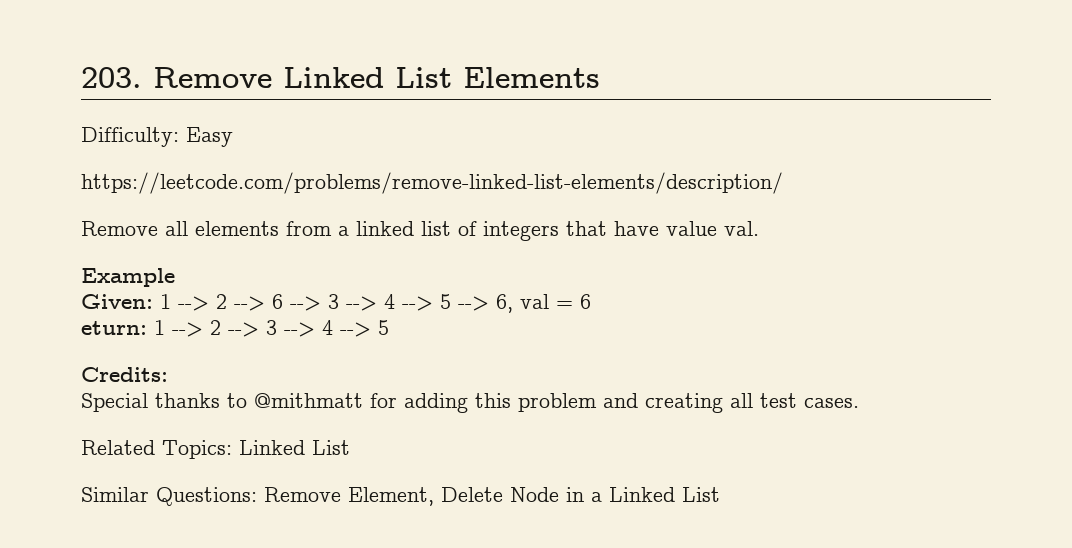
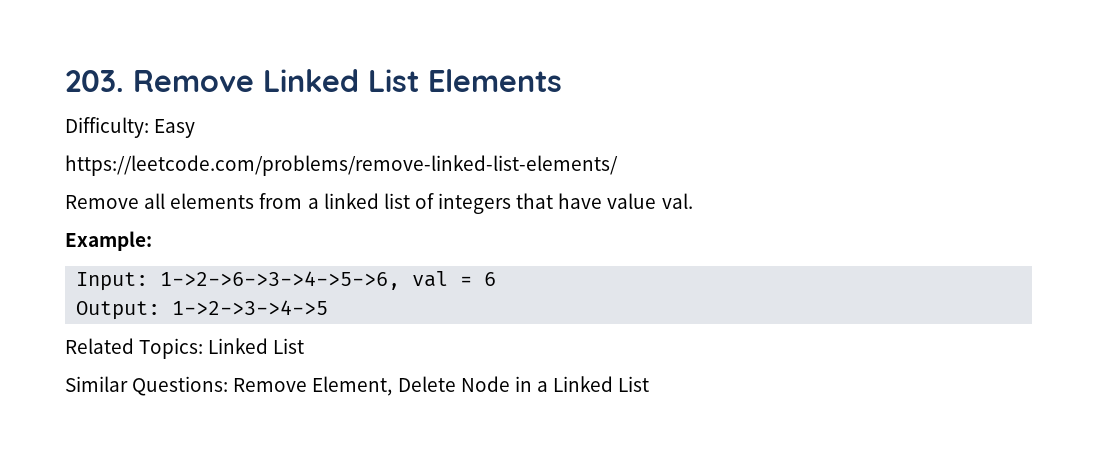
[81,172,783,194] https://leetcode.com/problems/remove-linked-list-elements/description/ -> [65,155,618,176] https://leetcode.com/problems/remove-linked-list-elements/
[81,268,175,287] [81,294,591,313] [81,320,389,337] [81,367,168,382] [81,393,859,413] Example // Given: 1 --> 2 --> 6 --> 3 --> 4 --> 5 --> 6, val = 6 // eturn: 1 --> 2 --> 3 --> 4 --> 5 // Credits: // Special thanks to @mithmatt for adding this problem and creating all test cases. -> [65,231,152,251] [76,271,497,291] [76,300,329,320] Example: // Input: 1->2->6->3->4->5->6, val = 6 // Output: 1->2->3->4->5

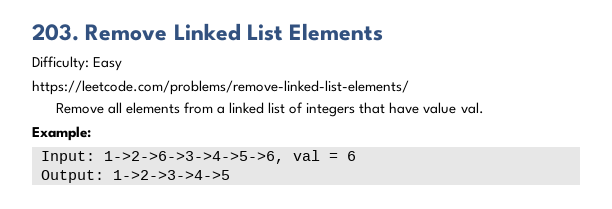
[65,338,305,359] [65,376,650,396] // Related Topics: Linked List // Similar Questions: Remove Element, Delete Node in a Linked List -> (230, 175) none

